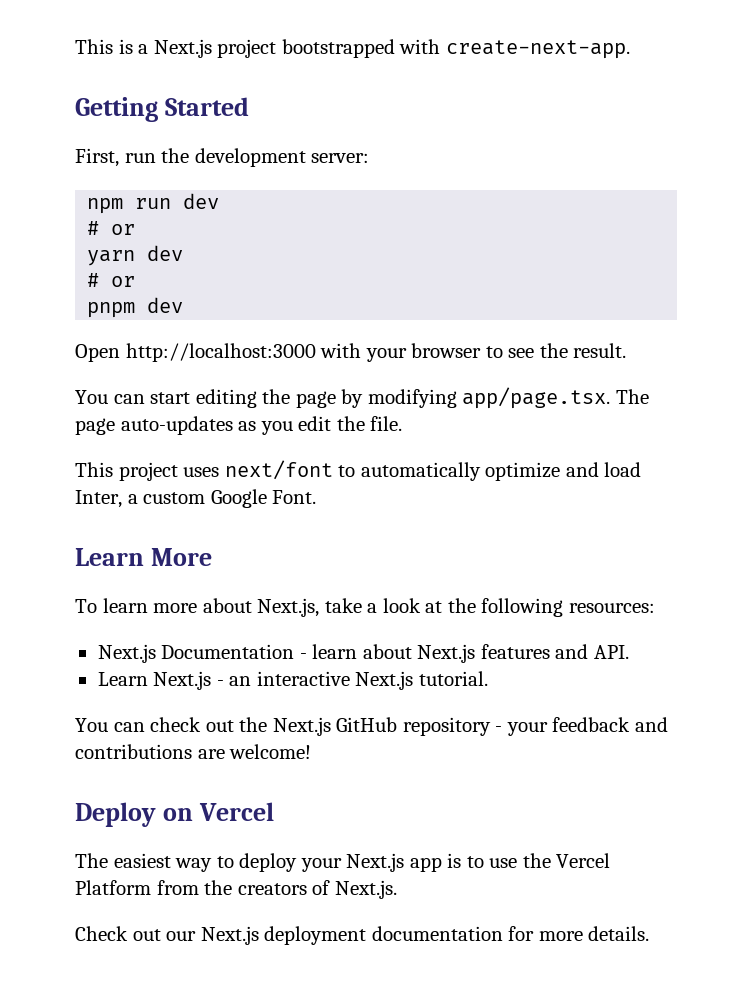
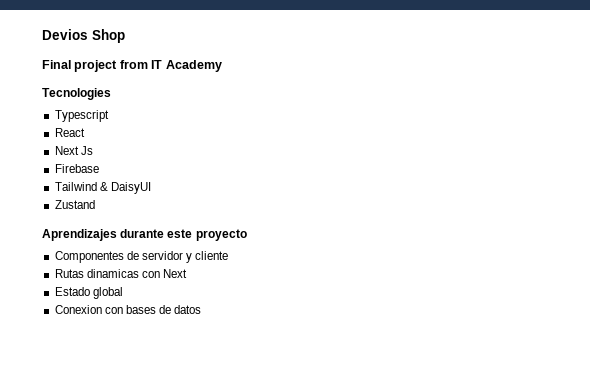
[75,39,630,59] [75,97,249,122] [75,148,370,167] [87,193,220,214] [87,221,136,235] [87,245,184,266] [87,273,136,287] [87,297,184,318] [75,343,627,362] [75,387,649,409] [75,416,403,435] [75,460,642,481] [75,489,317,508] [75,548,212,566] [75,598,655,617] [97,644,629,663] [97,671,488,690] [75,717,668,736] [75,744,312,759] [75,802,274,827] [75,853,611,872] [75,880,397,899] [75,926,650,945] This is a Next.js project bootstrapped with create-next-app. // Getting Started // First, run the development server: // npm run dev // # or // yarn dev // # or // pnpm dev // Open http://localhost:3000 with your browser to see the result. // You can start editing the page by modifying app/page.tsx. The page auto-updates as you edit the file. // This project uses next/font to automatically optimize and load Inter, a custom Google Font. // Learn More // To learn more about Next.js, take a look at the following resources: // Next.js Documentation - learn about Next.js features and API. // Learn Next.js - an interactive Next.js tutorial. // You can check out the Next.js GitHub repository - your feedback and contributions are welcome! // Deploy on Vercel // The easiest way to deploy your Next.js app is to use the Vercel Platform from the creators of Next.js. // Check out our Next.js deployment documentation for more details. -> [42,29,125,43] [42,60,222,72] [42,88,111,100] [54,110,109,122] [54,128,85,137] [54,146,93,155] [54,164,99,173] [54,182,151,194] [54,200,95,209] [42,229,247,241] [54,251,229,263] [54,269,187,278] [54,287,123,299] [54,305,202,314] Devios Shop // Final project from IT Academy // Tecnologies // Typescript // React // Next Js // Firebase // Tailwind & DaisyUI // Zustand // Aprendizajes durante este proyecto // Componentes de servidor y cliente // Rutas dinamicas con Next // Estado global // Conexion con bases de datos

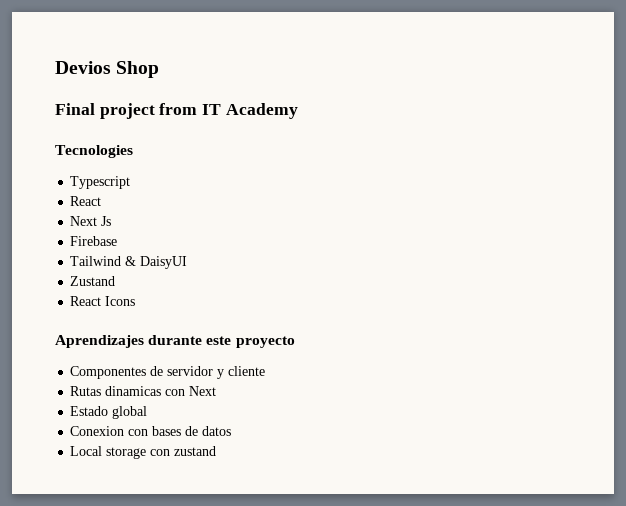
(95, 204) none -> [70,296,136,306] // React Icons
(202, 309) none -> [70,446,217,459] // Local storage con zustand

